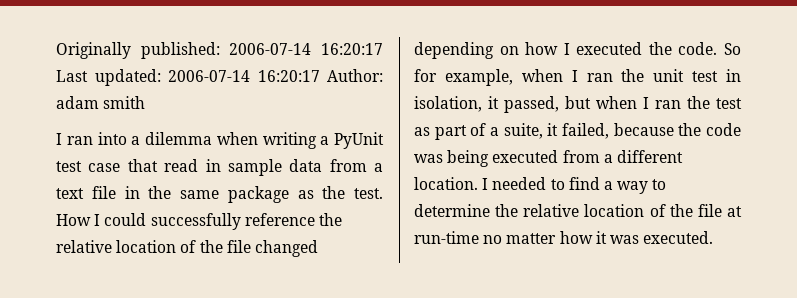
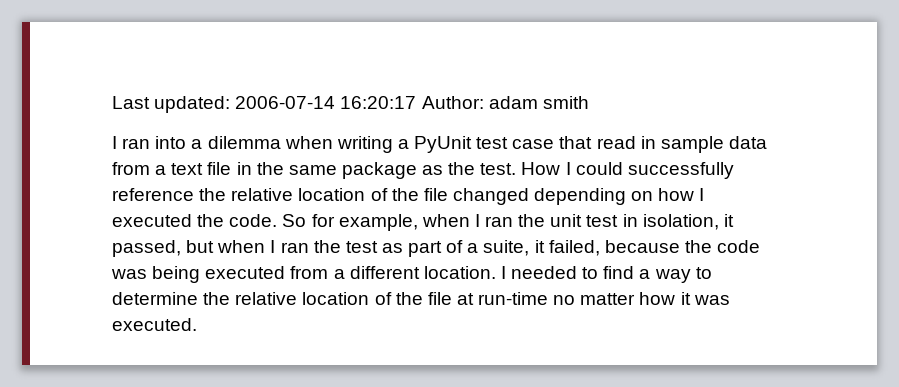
[56,42,383,59] Originally published: 2006-07-14 16:20:17 -> (112, 102) none

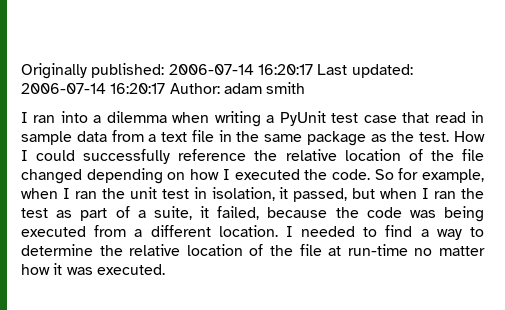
(112, 102) none -> [21,63,313,79] Originally published: 2006-07-14 16:20:17

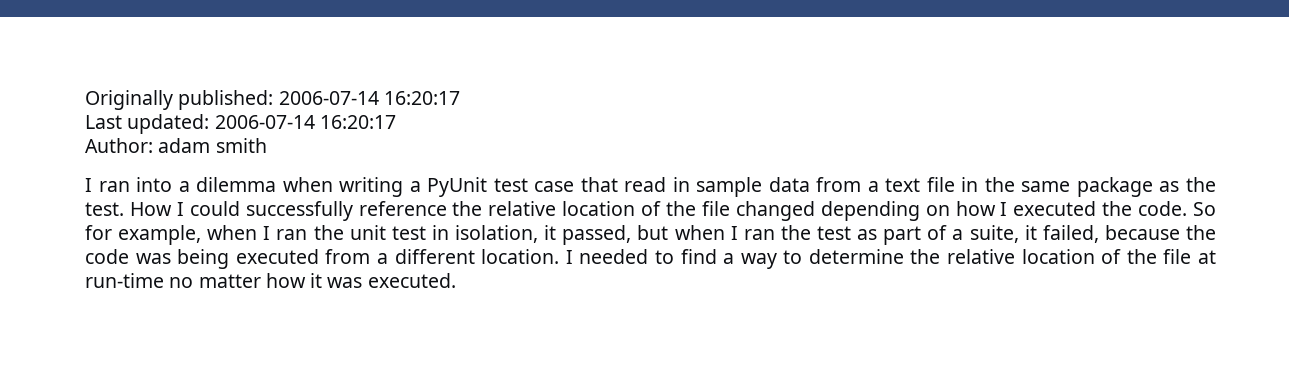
(313, 69) none -> (460, 98) //
(166, 88) none -> (396, 122) //

